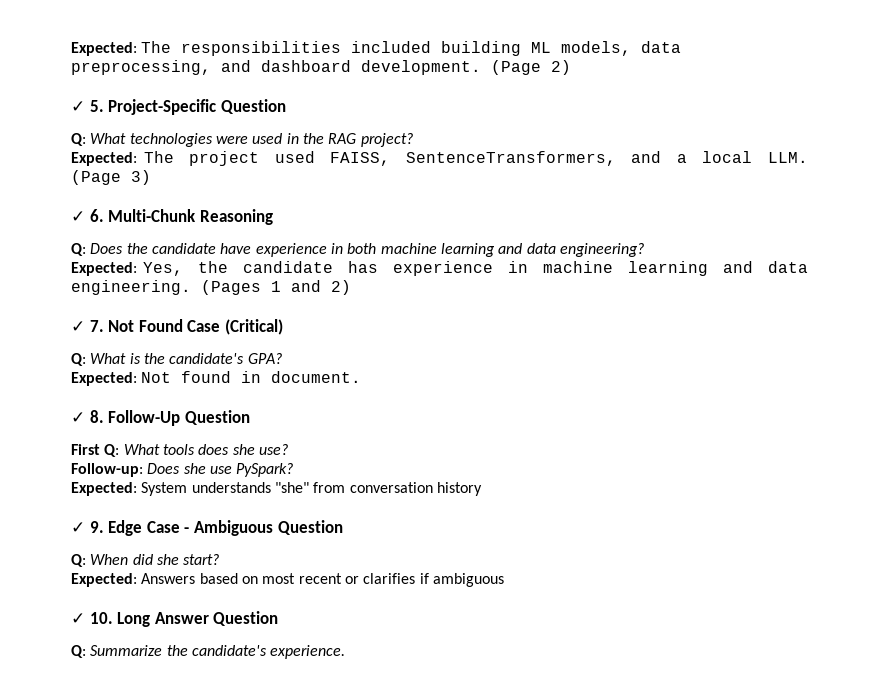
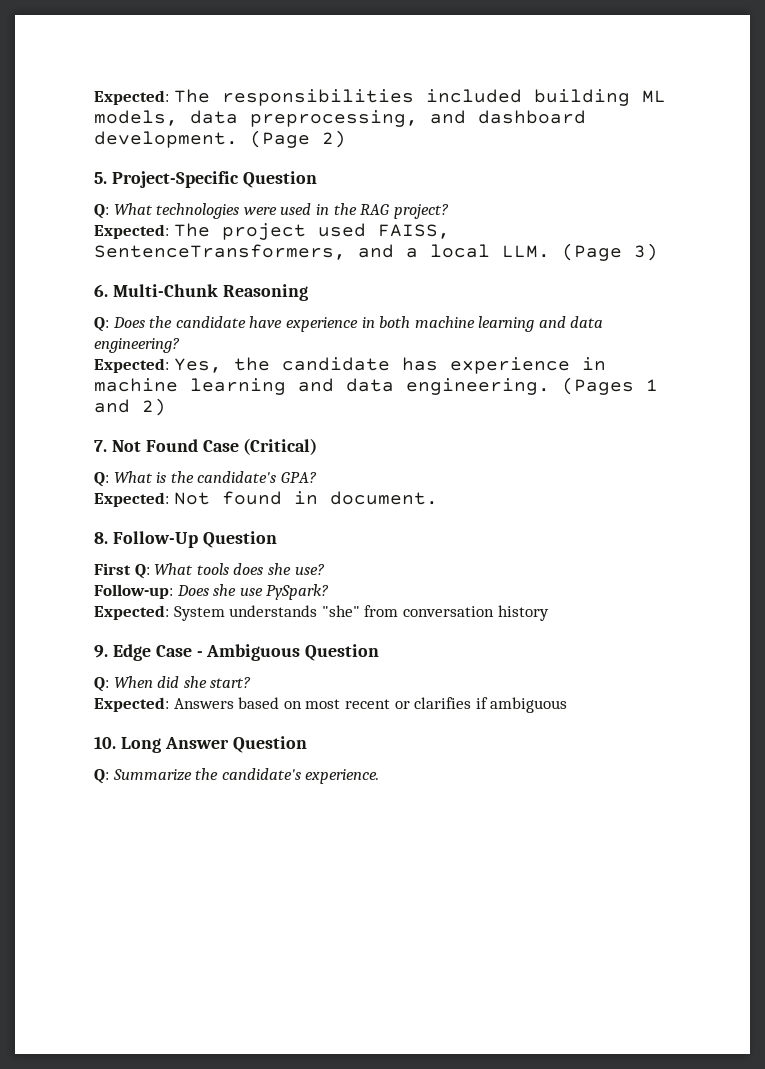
[71,101,85,112] ✓ -> (346, 139) none
[71,211,85,222] ✓ -> (658, 252) none
[71,321,85,332] ✓ -> (166, 407) none
[71,412,85,423] ✓ -> (438, 498) none
[71,522,85,533] ✓ -> (549, 613) none
[71,613,85,624] ✓ -> (568, 705) none

